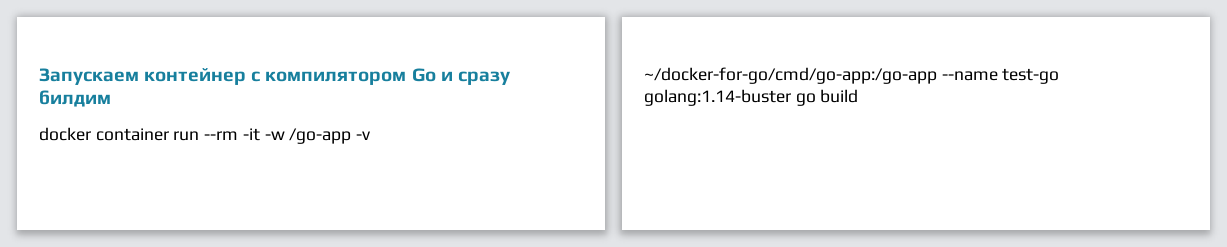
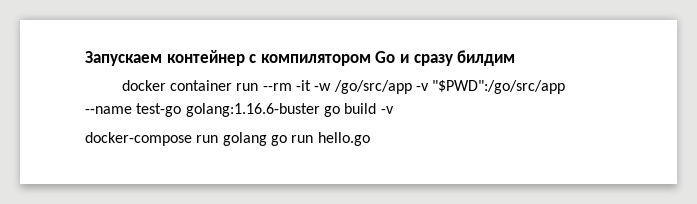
[289,128,371,144] [644,67,937,84] /go-app -v ~/docker-for-go/cmd/go-app:/go-app -> [333,80,566,94] /go/src/app -v "$PWD":/go/src/app
[644,89,791,106] golang:1.14-buster -> [185,103,320,117] golang:1.16.6-buster
(859, 96) none -> [380,106,394,114] [85,132,370,146] -v // docker-compose run golang go run hello.go

